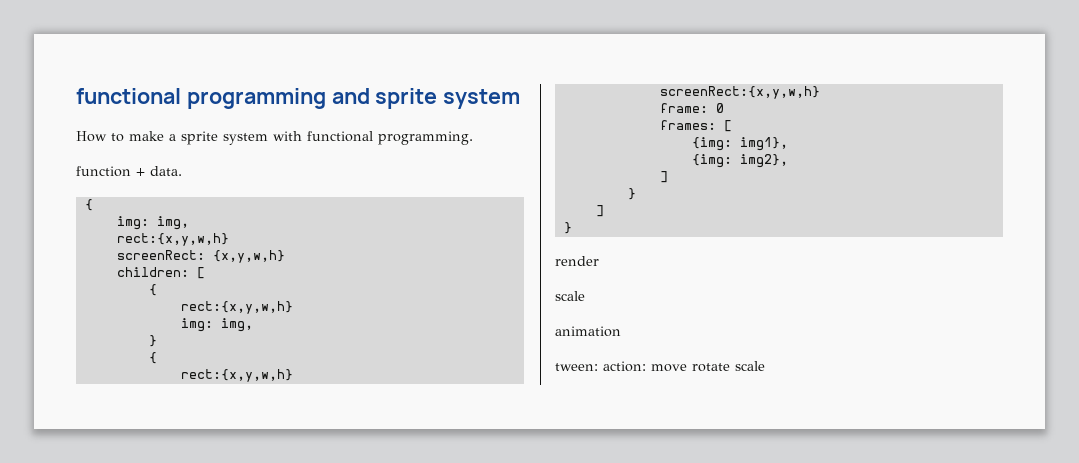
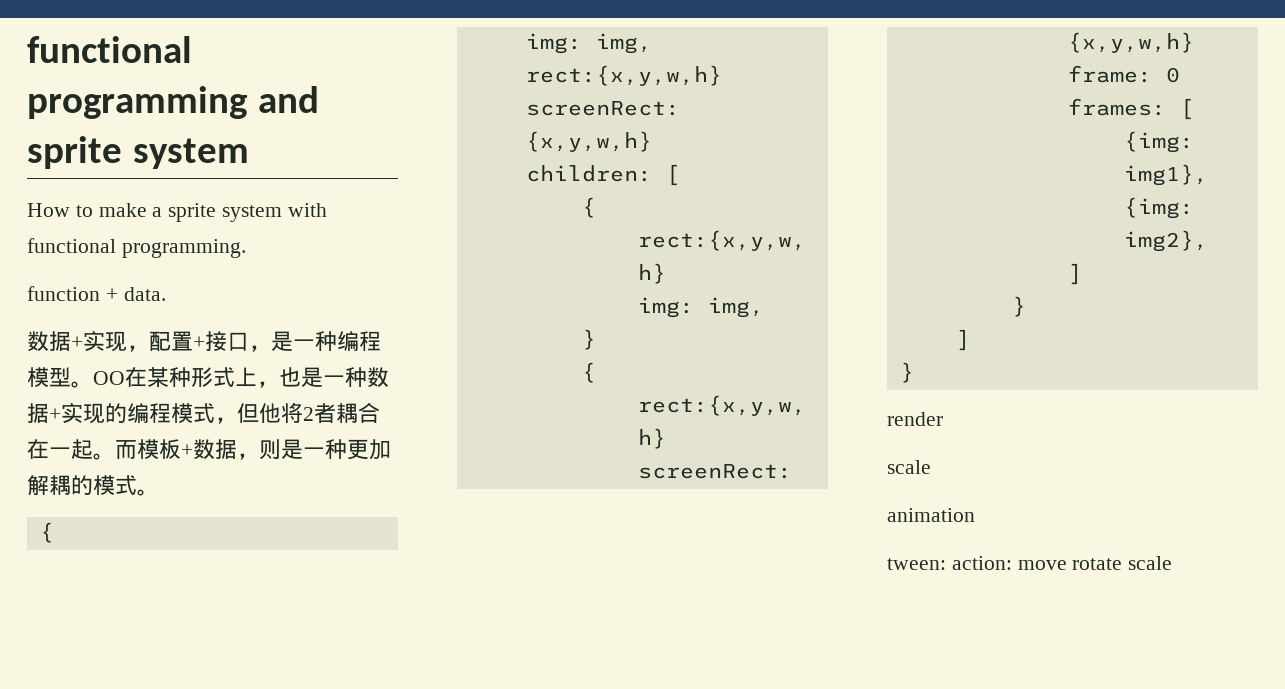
(182, 171) none -> [27,331,381,352] [27,367,389,388] [27,402,380,424] [27,439,391,460] [27,475,159,496] // 数据+实现，配置+接口，是一种编程模型。OO在某种形式上，也是一种数据+实现的编程模式，但他将2者耦合在一起。而模板+数据，则是一种更加解耦的模式。

